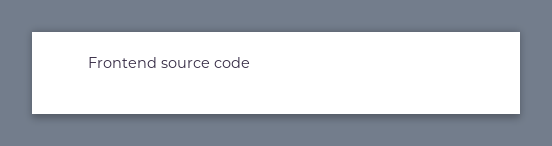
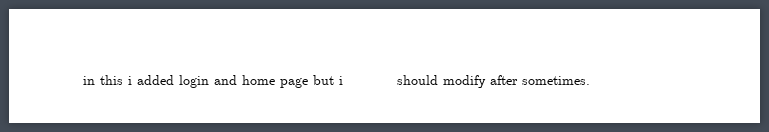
[88,57,250,68] Frontend source code -> [82,75,590,88] in this i added login and home page but i should modify after sometimes.

